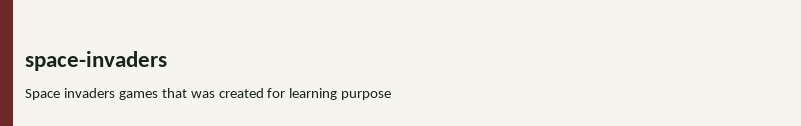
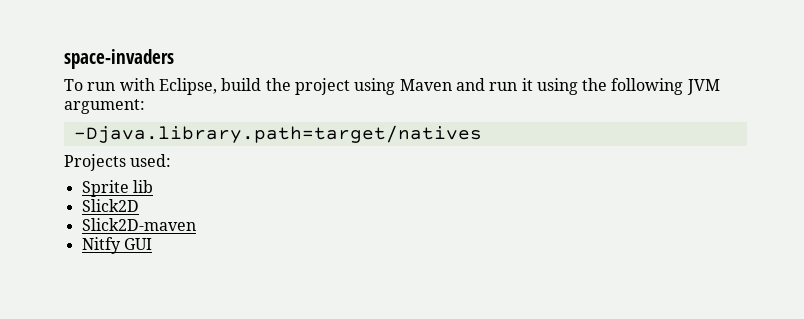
[25,88,392,100] Space invaders games that was created for learning purpose -> [64,78,720,95] [64,99,145,114] [73,125,482,143] [64,154,172,171] [81,180,153,197] [81,199,139,212] [81,218,196,231] [81,237,152,254] To run with Eclipse, build the project using Maven and run it using the following JVM argument: // -Djava.library.path=target/natives // Projects used: // Sprite lib // Slick2D // Slick2D-maven // Nitfy GUI

